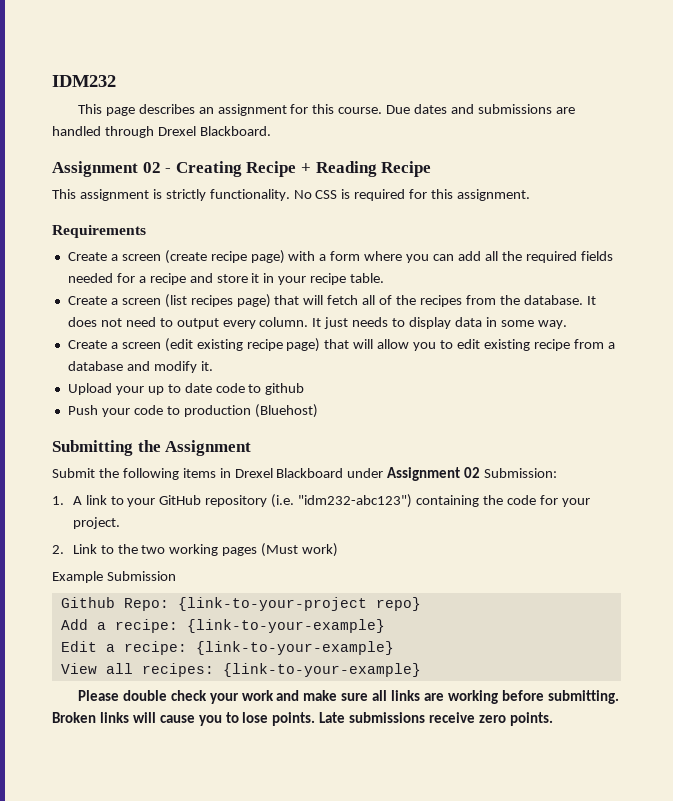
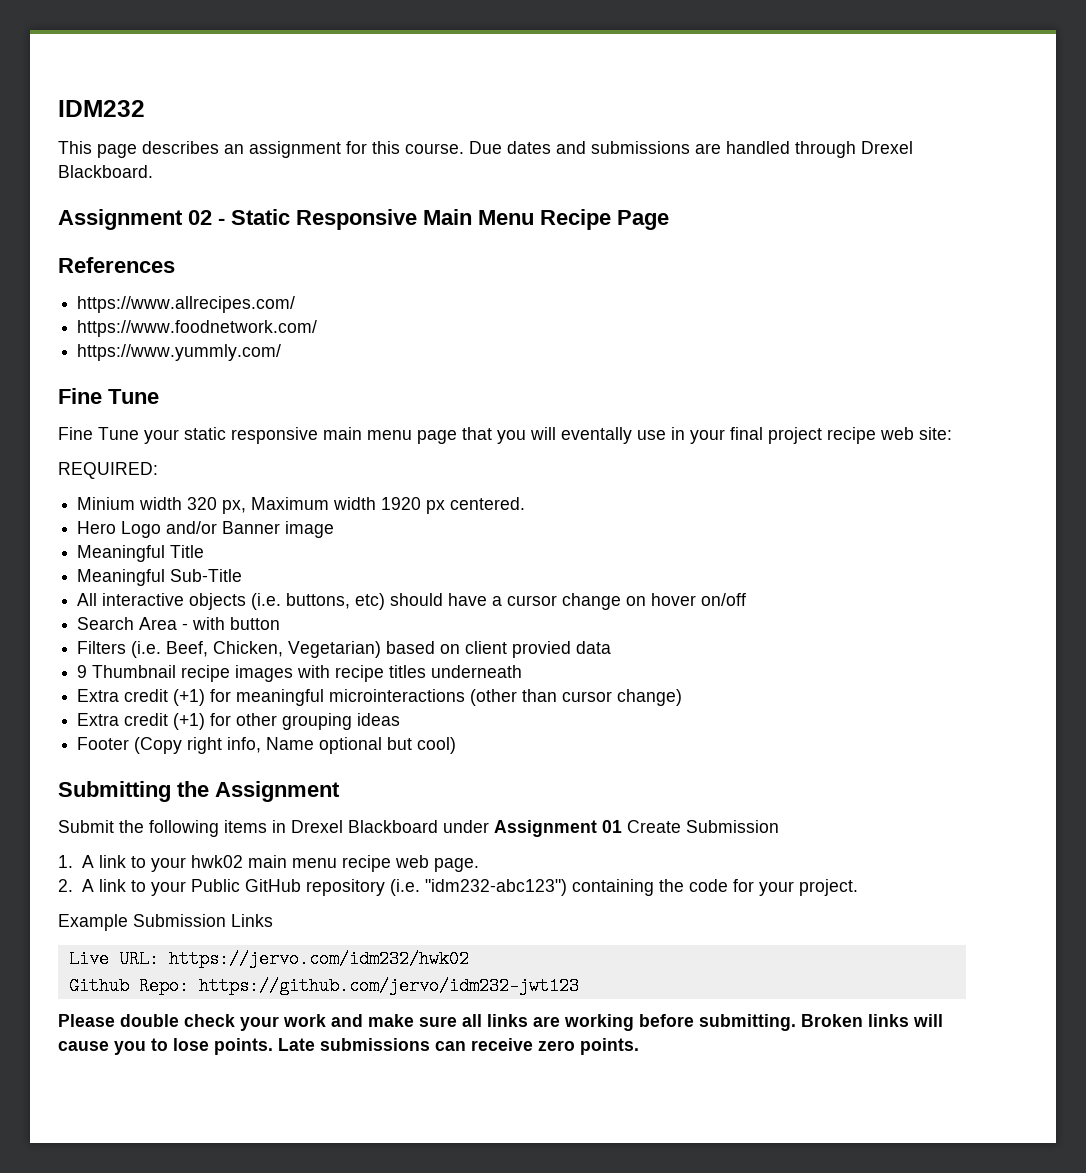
[175,161,432,177] [52,189,531,201] [52,225,146,238] [67,250,613,264] [67,273,385,285] [67,294,596,308] [67,317,567,329] [67,338,615,352] [67,361,213,373] [67,383,305,395] [67,404,318,418] Creating Recipe + Reading Recipe // This assignment is strictly functionality. No CSS is required for this assignment. // Requirements // Create a screen (create recipe page) with a form where you can add all the required fields needed for a recipe and store it in your recipe table. // Create a screen (list recipes page) that will fetch all of the recipes from the database. It does not need to output every column. It just needs to display data in some way. // Create a screen (edit existing recipe page) that will allow you to edit existing recipe from a database and modify it. // Upload your up to date code to github // Push your code to production (Bluehost) -> [231,209,669,230] [58,257,175,273] [77,296,296,313] [77,320,318,337] [77,344,282,361] [58,388,159,404] [58,427,952,444] [58,462,158,479] [77,497,526,514] [77,521,335,538] [77,545,205,562] [77,569,243,586] [77,593,747,610] [77,617,281,630] [77,641,612,658] [77,665,523,682] [77,689,683,706] [77,713,401,730] [77,737,457,754] Static Responsive Main Menu Recipe Page // References // https://www.allrecipes.com/ // https://www.foodnetwork.com/ // https://www.yummly.com/ // Fine Tune // Fine Tune your static responsive main menu page that you will eventally use in your final project recipe web site: // REQUIRED: // Minium width 320 px, Maximum width 1920 px centered. // Hero Logo and/or Banner image // Meaningful Title // Meaningful Sub-Title // All interactive objects (i.e. buttons, etc) should have a cursor change on hover on/off // Search Area - with button // Filters (i.e. Beef, Chicken, Vegetarian) based on client provied data // 9 Thumbnail recipe images with recipe titles underneath // Extra credit (+1) for meaningful microinteractions (other than cursor change) // Extra credit (+1) for other grouping ideas // Footer (Copy right info, Name optional but cool)
[464,467,558,478] 02 Submission: -> [602,820,779,833] 01 Create Submission
(156, 502) none -> [190,855,479,872] [58,879,240,896] hwk02 main menu recipe web page. // 2. A link to your Public
[52,543,339,557] [52,571,176,583] [60,597,421,611] [60,619,385,633] [60,641,394,655] [60,663,421,677] 2. Link to the two working pages (Must work) // Example Submission // Github Repo: {link-to-your-project repo} // Add a recipe: {link-to-your-example} // Edit a recipe: {link-to-your-example} // View all recipes: {link-to-your-example} -> [58,914,273,931] [68,950,469,968] [68,977,579,995] Example Submission Links // Live URL: https://jervo.com/idm232/hwk02 // Github Repo: https://github.com/jervo/idm232-jwt123
(426, 717) none -> [435,1041,466,1051] can

